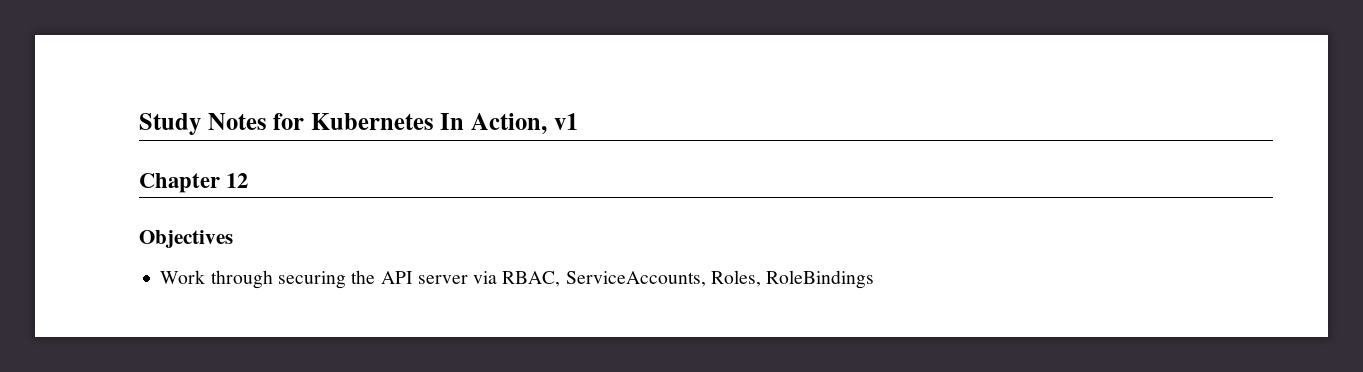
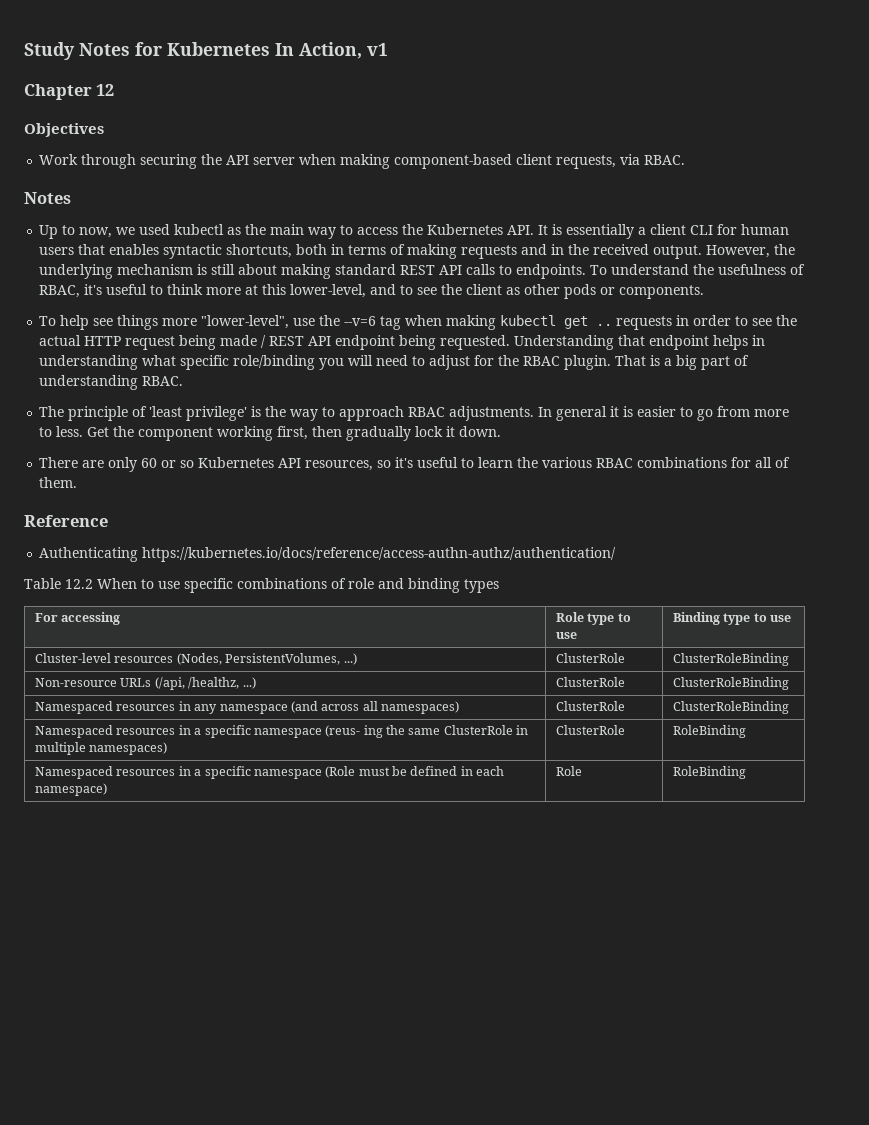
[473,270,875,289] via RBAC, ServiceAccounts, Roles, RoleBindings -> [299,154,686,169] [24,192,71,204] [39,224,790,239] [39,244,796,259] [39,264,806,279] [39,284,705,299] [39,315,798,330] [39,335,766,350] [39,355,750,370] [39,375,184,390] [39,406,790,421] [39,426,502,441] [39,457,791,472] [39,477,78,488] [24,515,108,527] [39,547,617,562] [24,578,499,593] [35,612,121,625] [556,612,631,625] [556,632,578,639] [673,612,792,625] [35,653,357,665] [556,653,626,663] [673,653,790,666] [35,677,256,690] [556,677,626,687] [673,677,790,690] [35,701,460,714] [556,701,626,711] [673,701,790,714] [35,725,529,738] [35,742,168,755] [556,725,626,735] [673,725,747,738] [35,766,505,779] [35,783,108,796] [556,766,583,776] [673,766,747,779] when making component-based client requests, via RBAC. // Notes // Up to now, we used kubectl as the main way to access the Kubernetes API. It is essentially a client CLI for human users that enables syntactic shortcuts, both in terms of making requests and in the received output. However, the underlying mechanism is still about making standard REST API calls to endpoints. To understand the usefulness of RBAC, it's useful to think more at this lower-level, and to see the client as other pods or components. // To help see things more "lower-level", use the --v=6 tag when making kubectl get .. requests in order to see the actual HTTP request being made / REST API endpoint being requested. Understanding that endpoint helps in understanding what specific role/binding you will need to adjust for the RBAC plugin. That is a big part of understanding RBAC. // The principle of 'least privilege' is the way to approach RBAC adjustments. In general it is easier to go from more to less. Get the component working first, then gradually lock it down. // There are only 60 or so Kubernetes API resources, so it's useful to learn the various RBAC combinations for all of them. // Reference // Authenticating https://kubernetes.io/docs/reference/access-authn-authz/authentication/ // Table 12.2 When to use specific combinations of role and binding types // For accessing | Role type to use | Binding type to use // Cluster-level resources (Nodes, PersistentVolumes, ...) | ClusterRole | ClusterRoleBinding // Non-resource URLs (/api, /healthz, ...) | ClusterRole | ClusterRoleBinding // Namespaced resources in any namespace (and across all namespaces) | ClusterRole | ClusterRoleBinding // Namespaced resources in a specific namespace (reus- ing the same ClusterRole in multiple namespaces) | ClusterRole | RoleBinding // Namespaced resources in a specific namespace (Role must be defined in each namespace) | Role | RoleBinding

